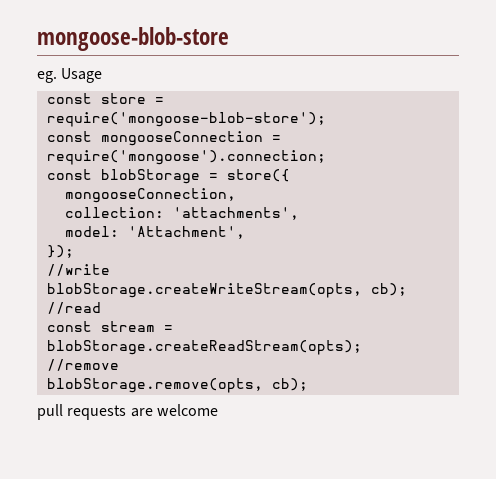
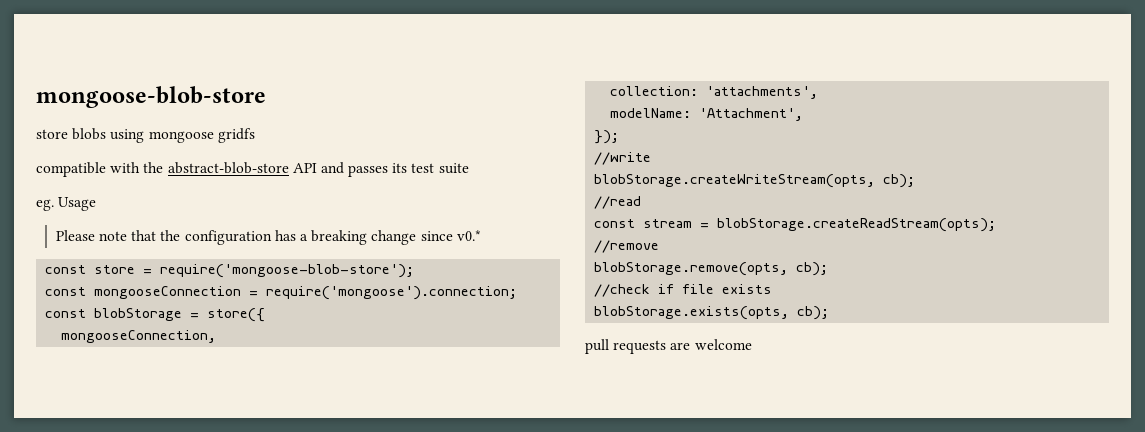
[37,68,103,83] eg. Usage -> [36,128,255,143] [36,162,469,177] [36,197,97,211] [55,230,481,245] store blobs using mongoose gridfs // compatible with the abstract-blob-store API and passes its test suite // eg. Usage // Please note that the configuration has a breaking change since v0.*
[64,226,119,237] model: -> [610,108,692,118] modelName:
(308, 384) none -> [594,284,773,297] [594,306,830,320] // //check if file exists // blobStorage.exists(opts, cb);

